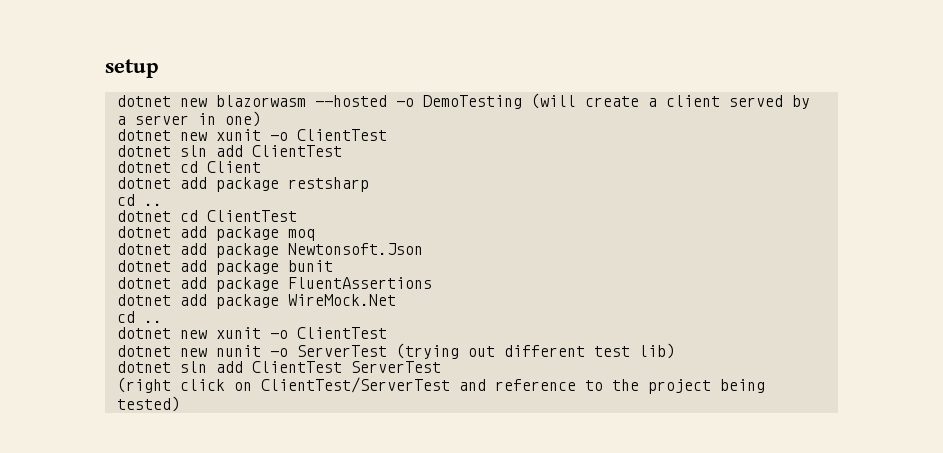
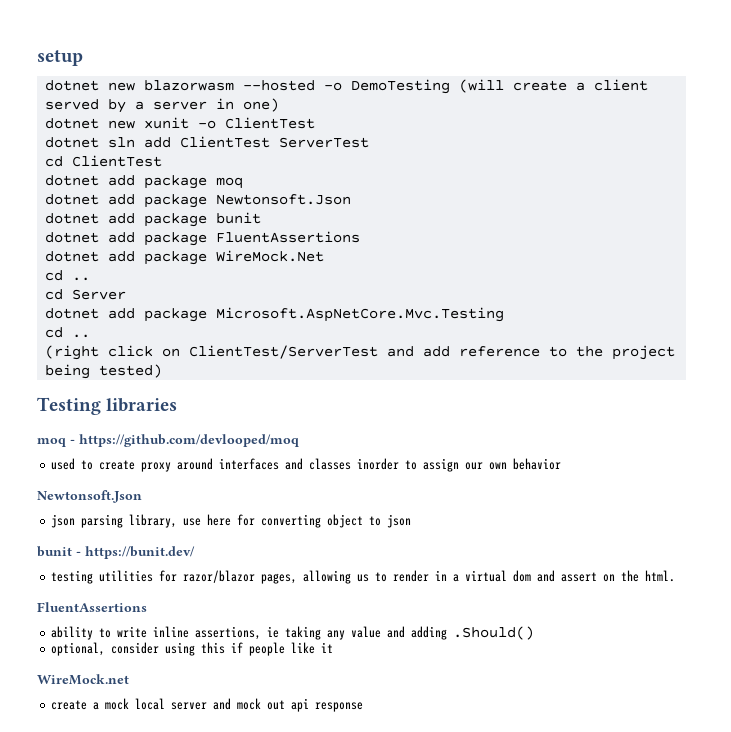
[116,161,261,173] [116,177,369,192] [116,194,162,206] [116,210,171,222] // dotnet cd Client // dotnet add package restsharp // cd .. // dotnet -> [278,137,369,148] ServerTest //
[116,327,387,339] [116,343,675,359] [116,361,441,373] dotnet new xunit -o ClientTest // dotnet new nunit -o ServerTest (trying out different test lib) // dotnet sln add ClientTest ServerTest -> [44,289,126,300] [44,307,504,322] [44,327,90,338] cd Server // dotnet add package Microsoft.AspNetCore.Mvc.Testing // cd ..
(486, 385) none -> [422,346,450,357] add
(180, 404) none -> [37,397,178,415] [37,434,299,447] [51,458,562,472] [37,490,142,503] [51,514,412,528] [37,546,195,559] [51,570,676,584] [37,602,147,612] [51,626,535,640] [51,642,334,656] [37,674,129,685] [51,698,364,712] // Testing libraries // moq - https://github.com/devlooped/moq // used to create proxy around interfaces and classes inorder to assign our own behavior // Newtonsoft.Json // json parsing library, use here for converting object to json // bunit - https://bunit.dev/ // testing utilities for razor/blazor pages, allowing us to render in a virtual dom and assert on the html. // FluentAssertions // ability to write inline assertions, ie taking any value and adding .Should() // optional, consider using this if people like it // WireMock.net // create a mock local server and mock out api response

